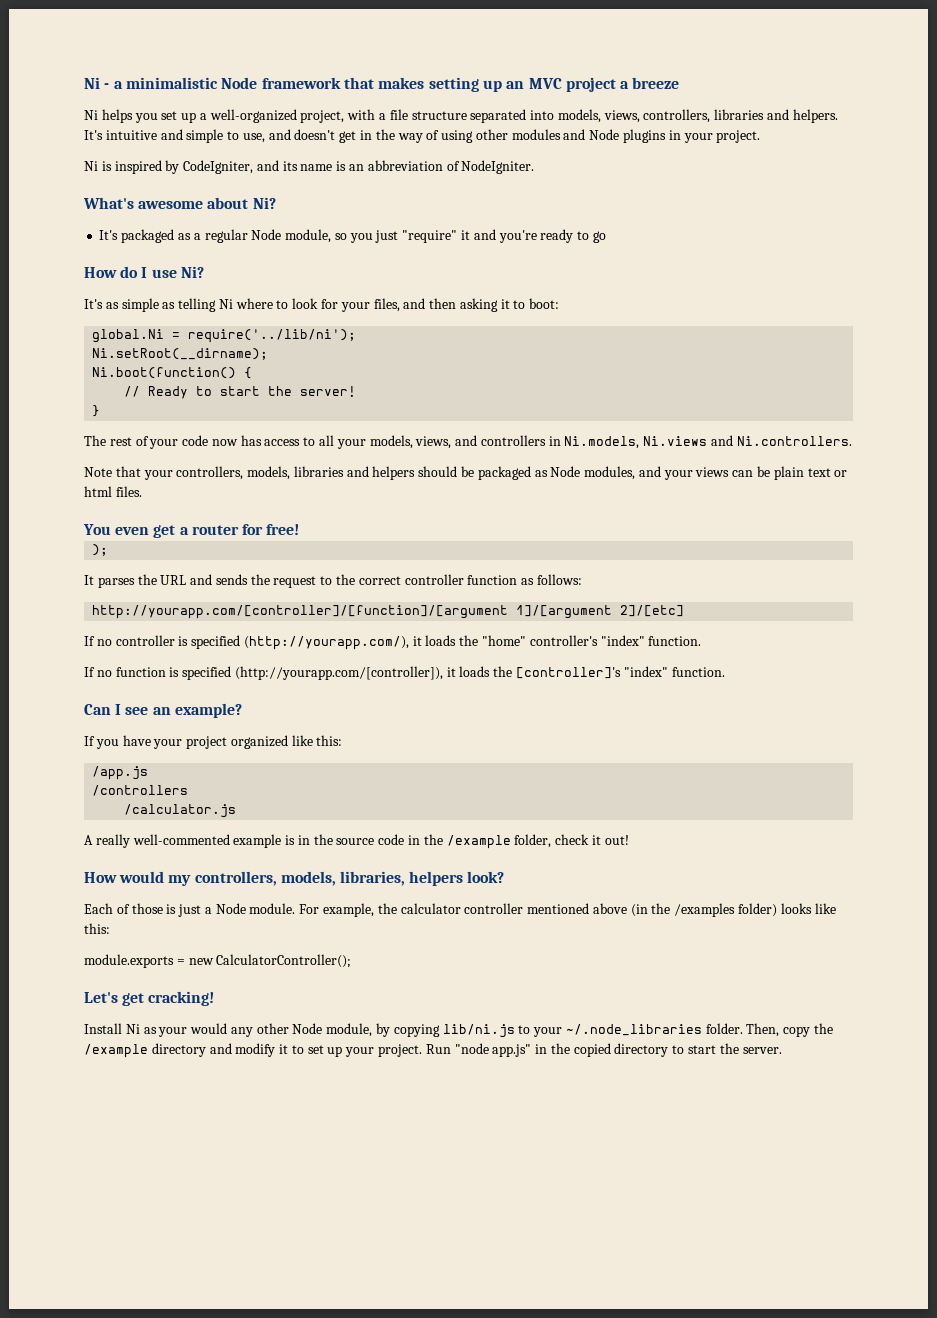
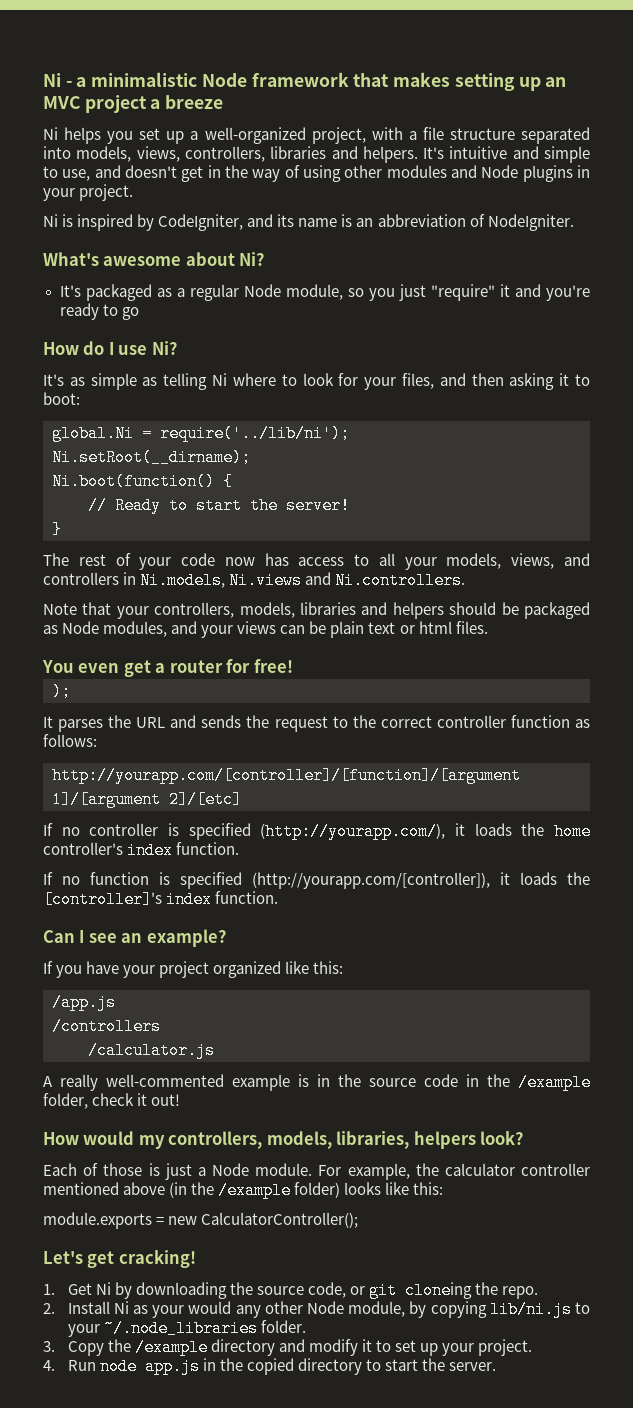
[482,635,645,646] "home" controller's "index" -> [554,823,591,840] [43,842,174,859] home controller's index
[623,666,668,677] "index" -> [166,891,213,908] index
[674,903,736,917] /examples -> [218,1182,292,1199] /example
(215, 998) none -> [43,1282,539,1299] [43,1303,55,1314] 1. Get Ni by downloading the source code, or git cloneing the repo. // 2.
[746,1023,811,1037] Then, copy -> [43,1341,104,1356] // 3. Copy
[425,1043,532,1057] Run "node app.js" -> [43,1358,200,1375] // 4. Run node app.js

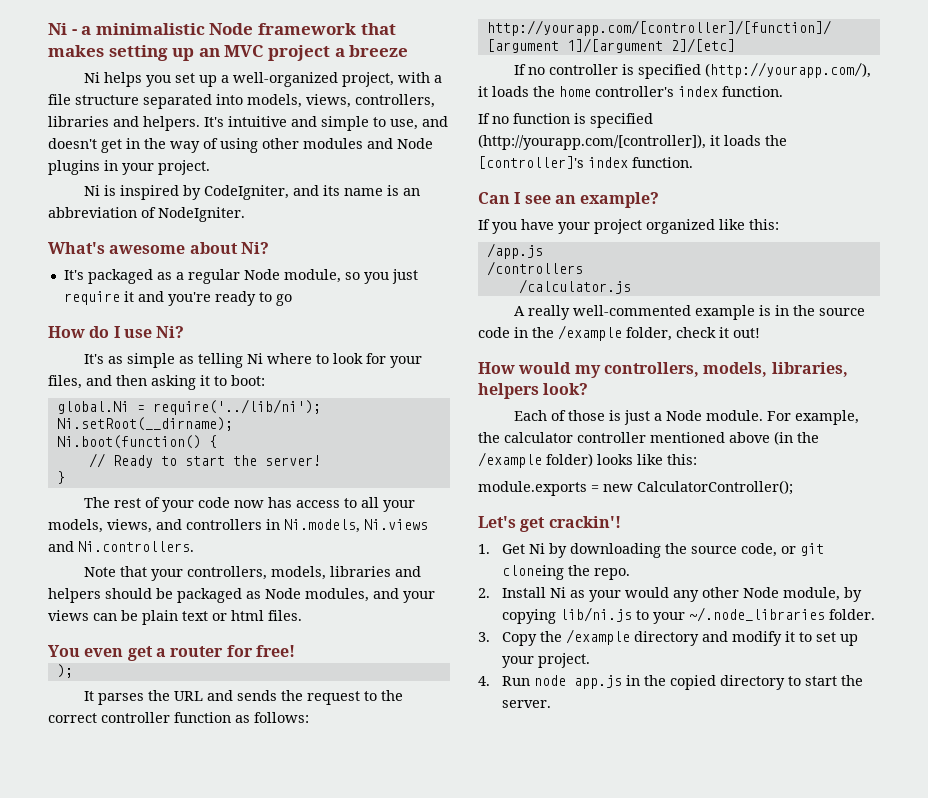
[430,284,495,301] "require" -> [63,291,120,305] require
[118,1250,196,1268] cracking! -> [548,516,621,528] crackin'!

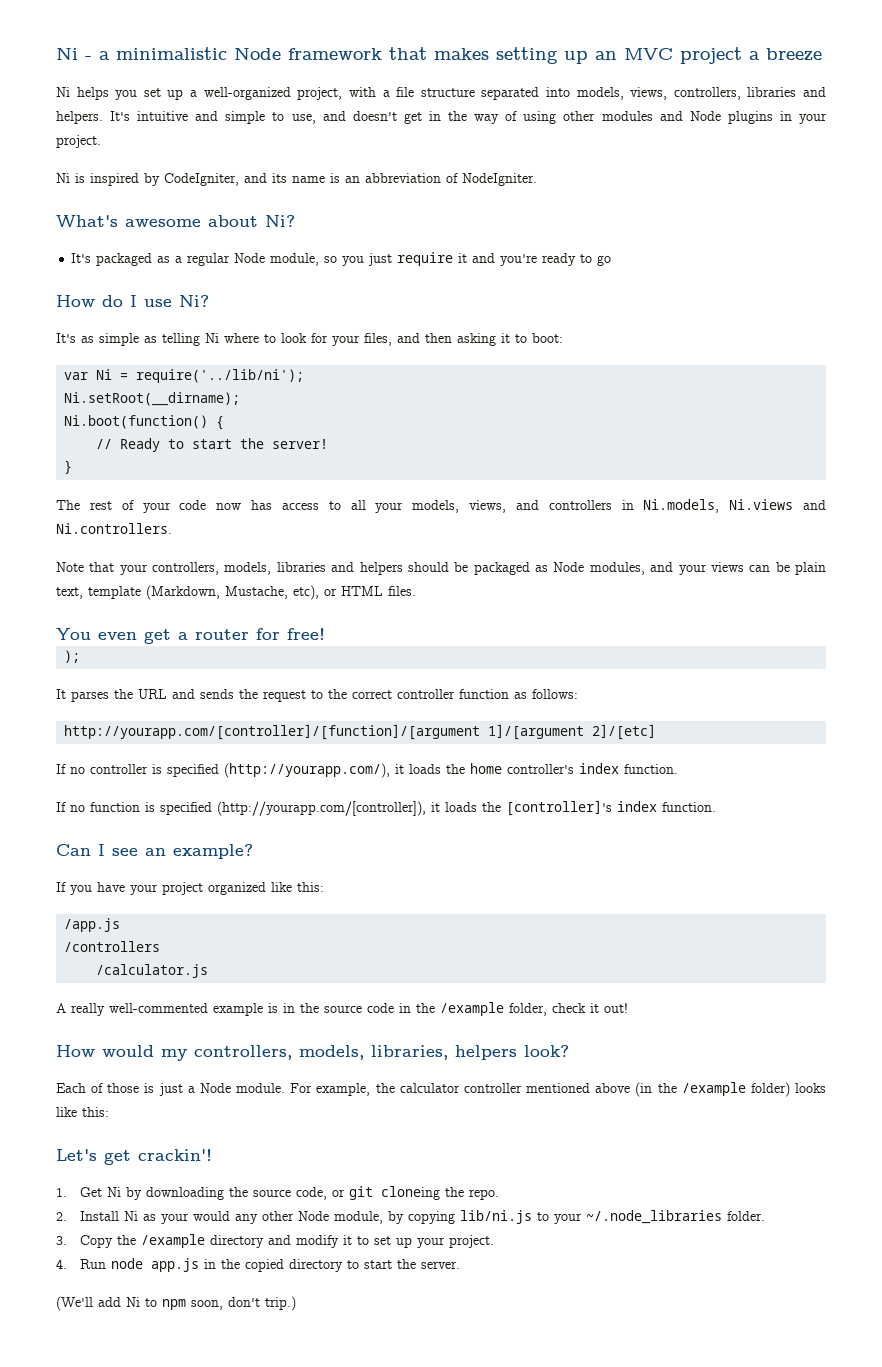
[56,401,129,414] global.Ni -> [64,369,113,380] var Ni
[182,610,264,621] text or html -> [56,585,383,600] text, template (Markdown, Mustache, etc), or HTML
[478,480,793,496] // module.exports = new CalculatorController(); -> (109, 1112) none
(552, 704) none -> [56,1296,296,1311] // (We'll add Ni to npm soon, don't trip.)

